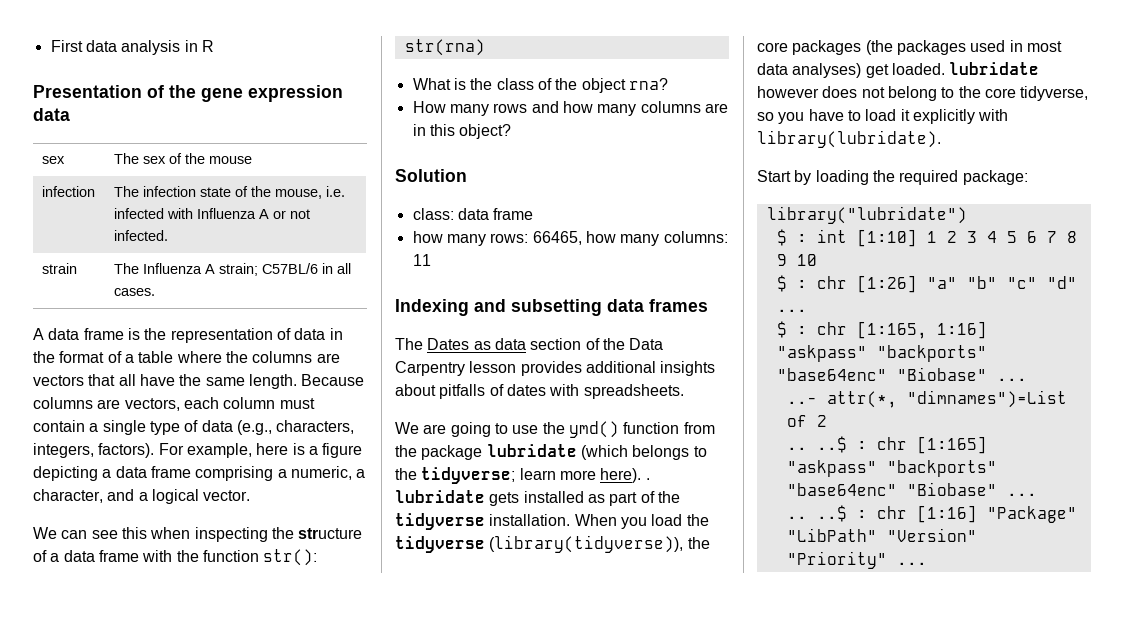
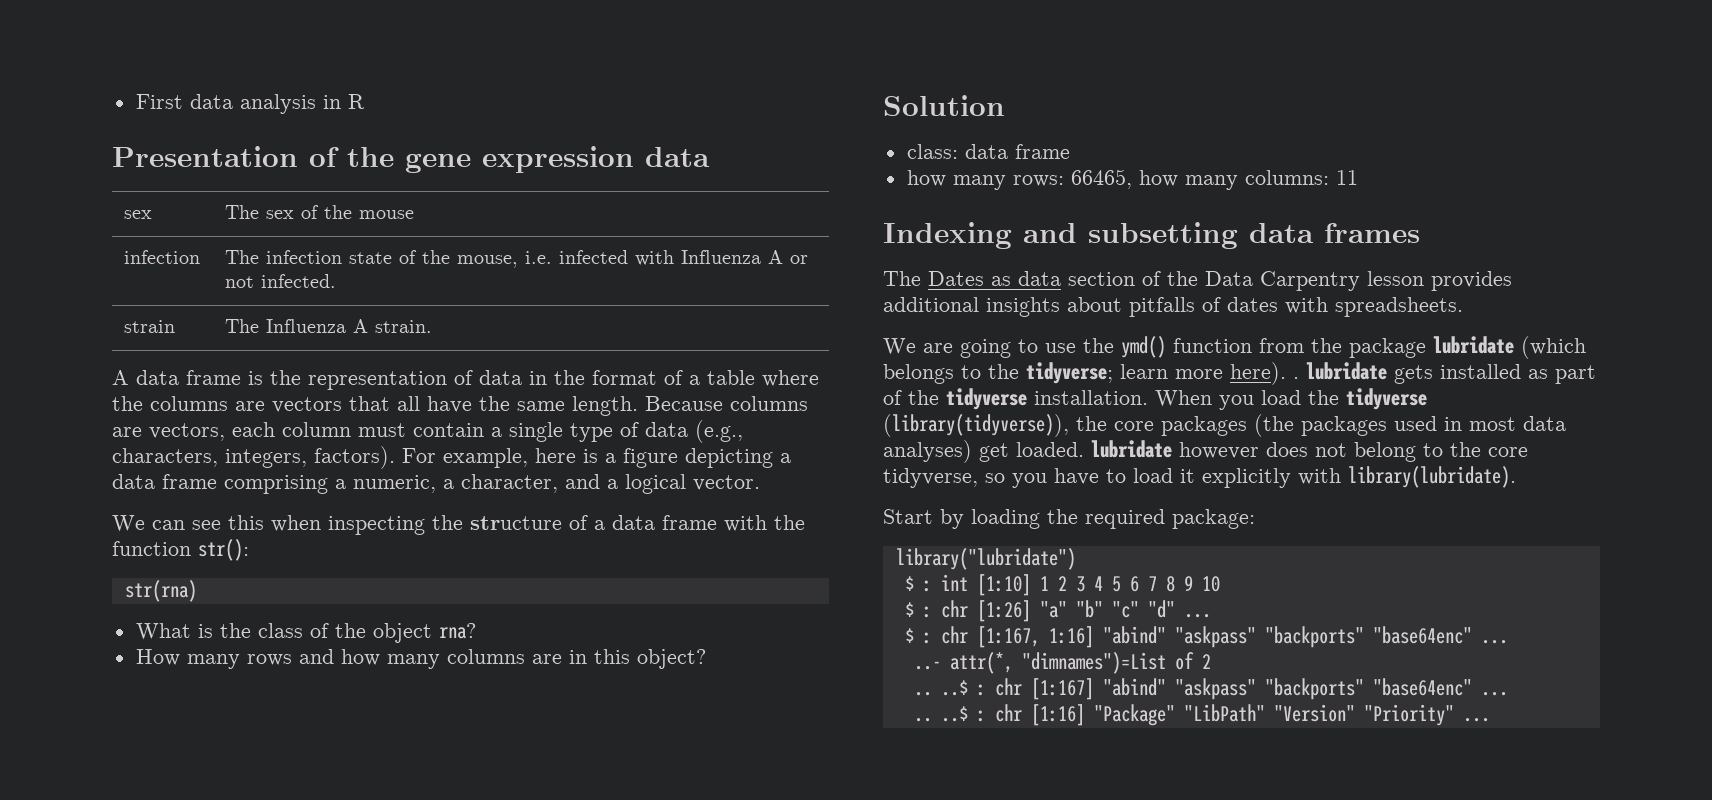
[219,263,352,276] [114,288,156,296] strain; C57BL/6 in all cases. -> [375,320,433,333] strain.
[856,321,987,339] [776,345,987,362] [776,367,987,381] [1:165, 1:16] "askpass" "backports" "base64enc" "Biobase" -> [976,626,1472,648] [1:167, 1:16] "abind" "askpass" "backports" "base64enc"
[916,436,987,454] [786,460,997,477] [786,482,997,496] [1:165] "askpass" "backports" "base64enc" "Biobase" -> [1030,678,1472,700] [1:167] "abind" "askpass" "backports" "base64enc"

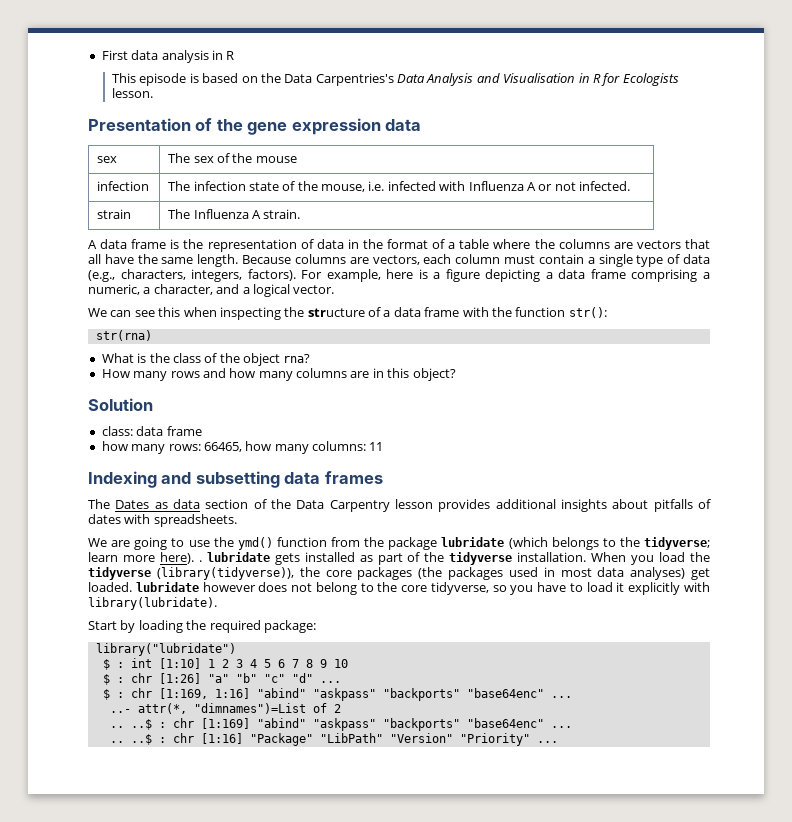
(365, 101) none -> [112,73,679,86] [112,88,154,98] // This episode is based on the Data Carpentries's Data Analysis and Visualisation in R for Ecologists lesson.
[976,626,1040,648] [1:167, -> [158,688,208,699] [1:169,
[1030,678,1094,700] [1:167] -> [200,718,250,729] [1:169]

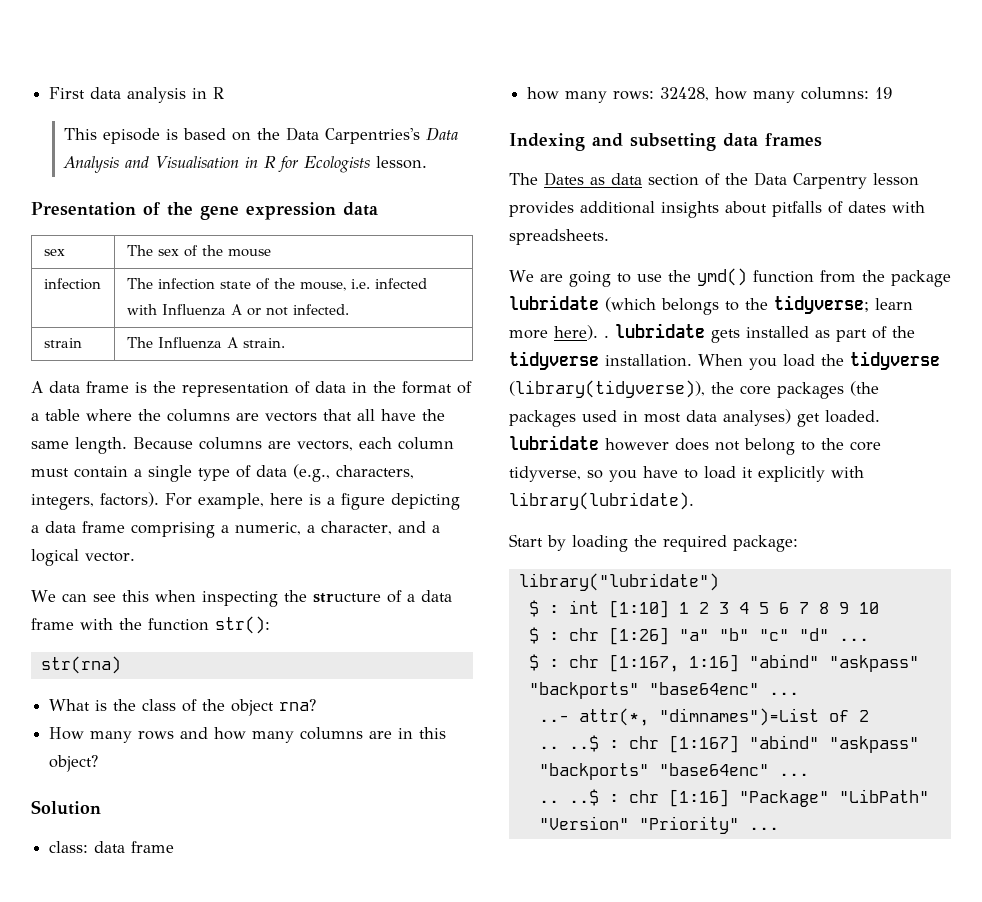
[203,442,242,452] 66465, -> [660,87,710,101] 32428,
[369,442,384,451] 11 -> [875,87,893,99] 19
[158,688,208,699] [1:169, -> [608,654,679,672] [1:167,
[200,718,250,729] [1:169] -> [668,735,739,753] [1:167]

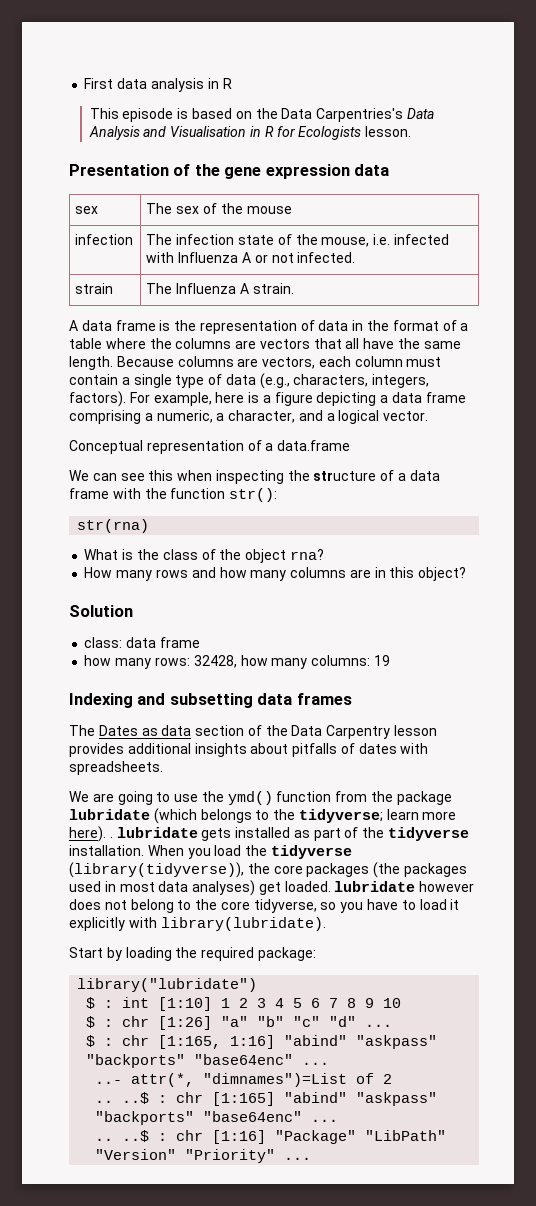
(135, 557) none -> [69,440,351,454] // Conceptual representation of a data.frame
[608,654,679,672] [1:167, -> [158,1035,222,1049] [1:165,
[668,735,739,753] [1:167] -> [212,1092,276,1106] [1:165]

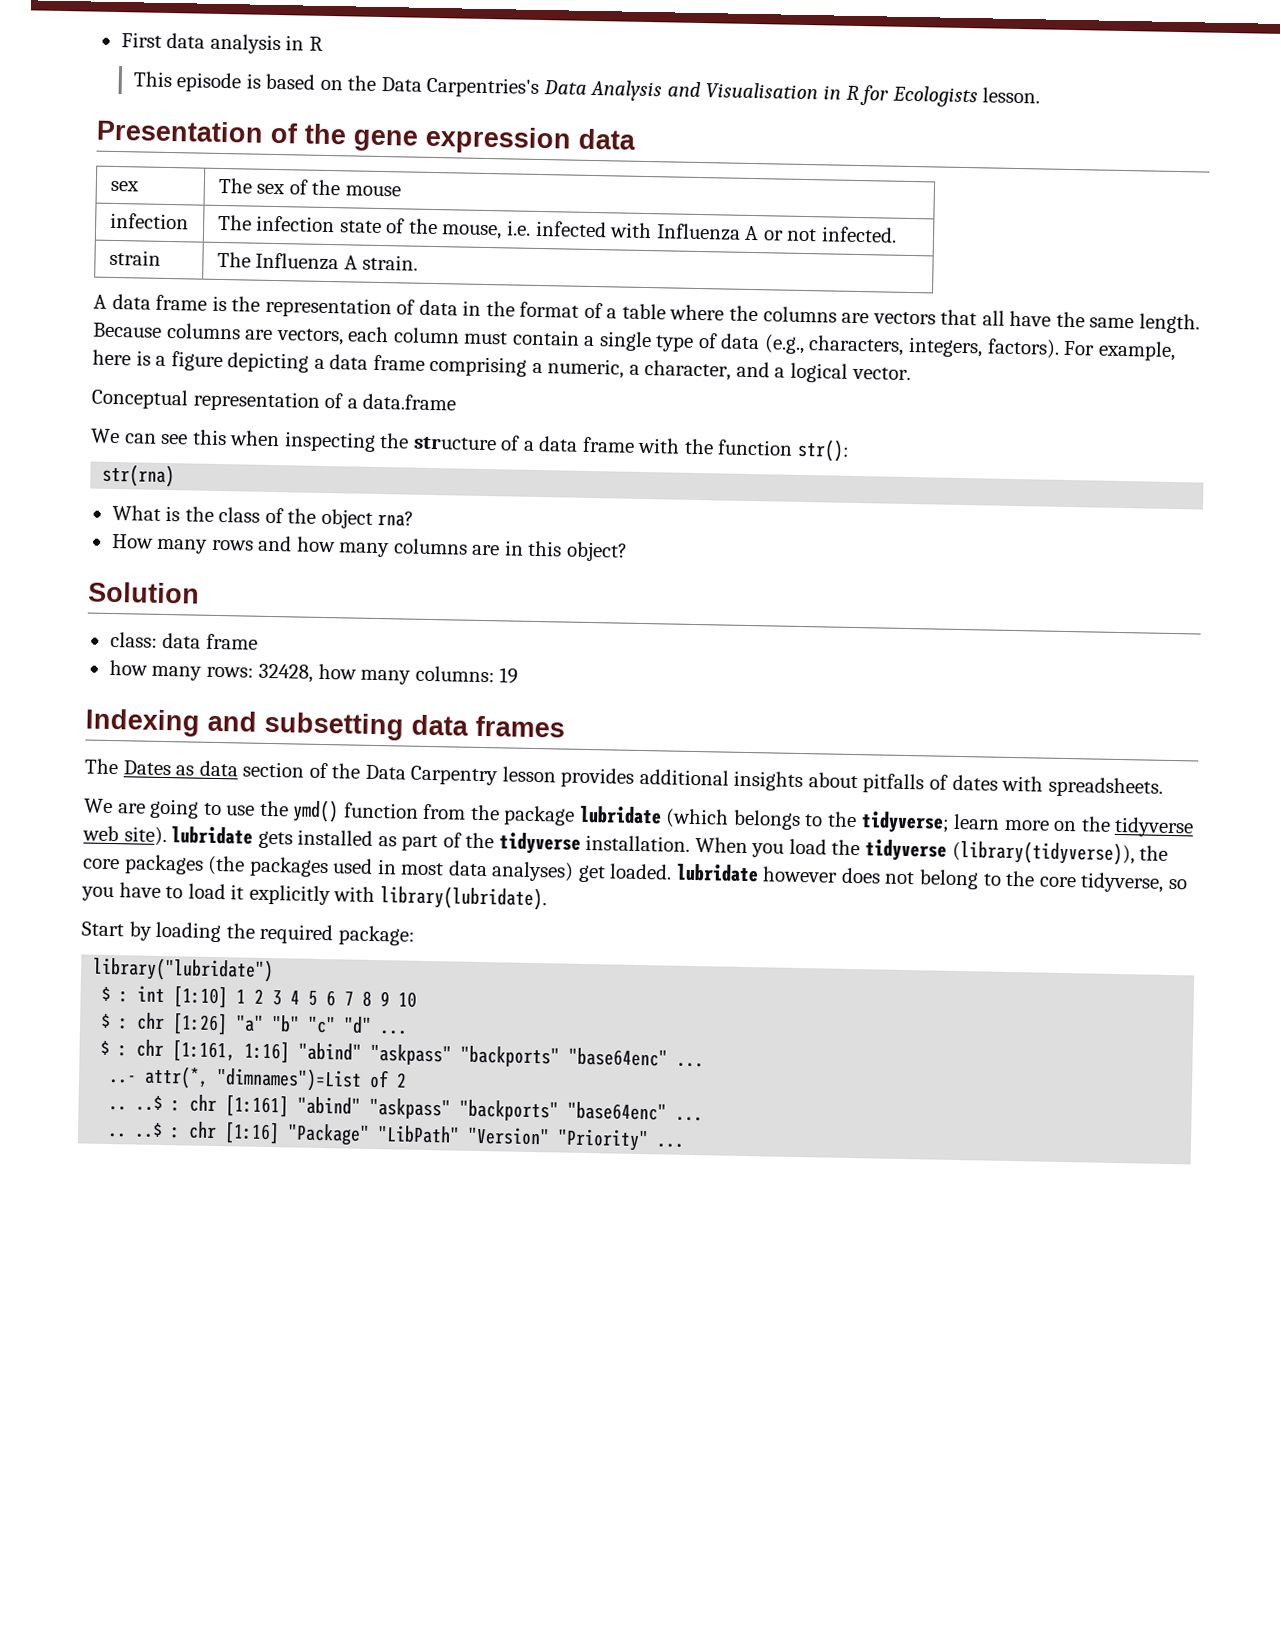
[69,826,113,842] here). . -> [1053,816,1195,838] [82,825,167,847] on the tidyverse web site).
[158,1035,222,1049] [1:165, -> [172,1039,237,1063] [1:161,
[212,1092,276,1106] [1:165] -> [225,1094,290,1118] [1:161]

